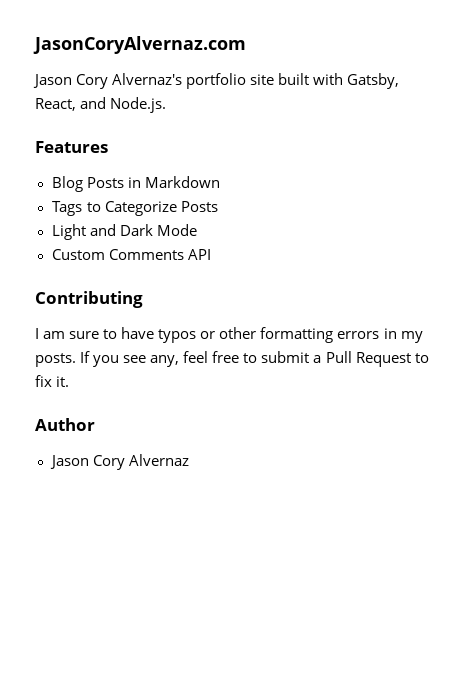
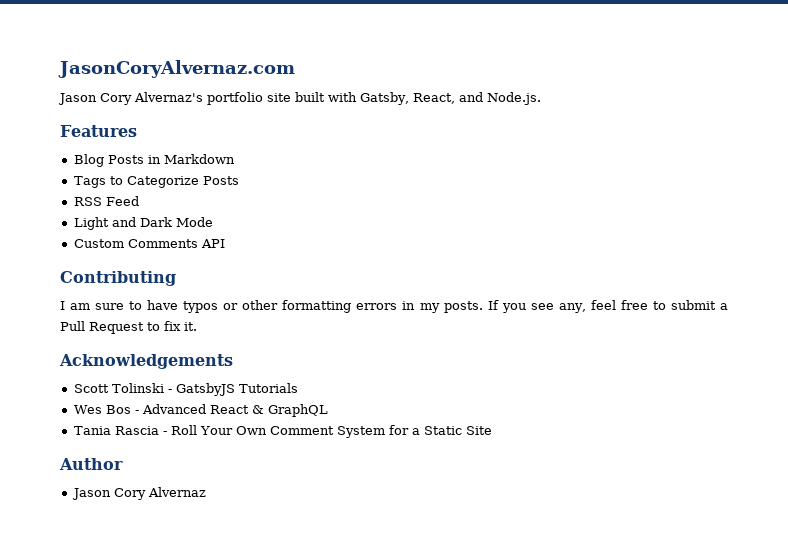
(218, 206) none -> [73,196,139,206] // RSS Feed
(70, 381) none -> [59,354,233,369] [73,383,298,396] [73,404,328,417] [73,425,492,438] // Acknowledgements // Scott Tolinski - GatsbyJS Tutorials // Wes Bos - Advanced React & GraphQL // Tania Rascia - Roll Your Own Comment System for a Static Site

